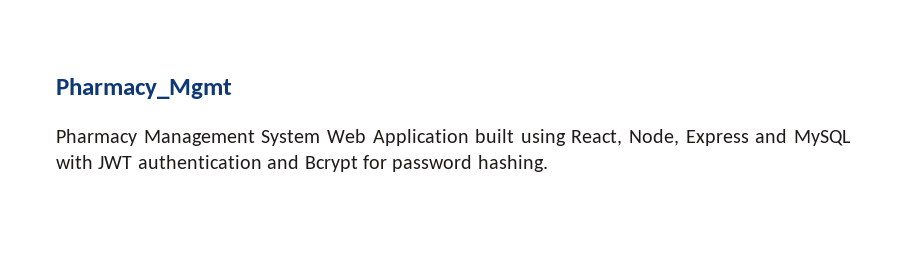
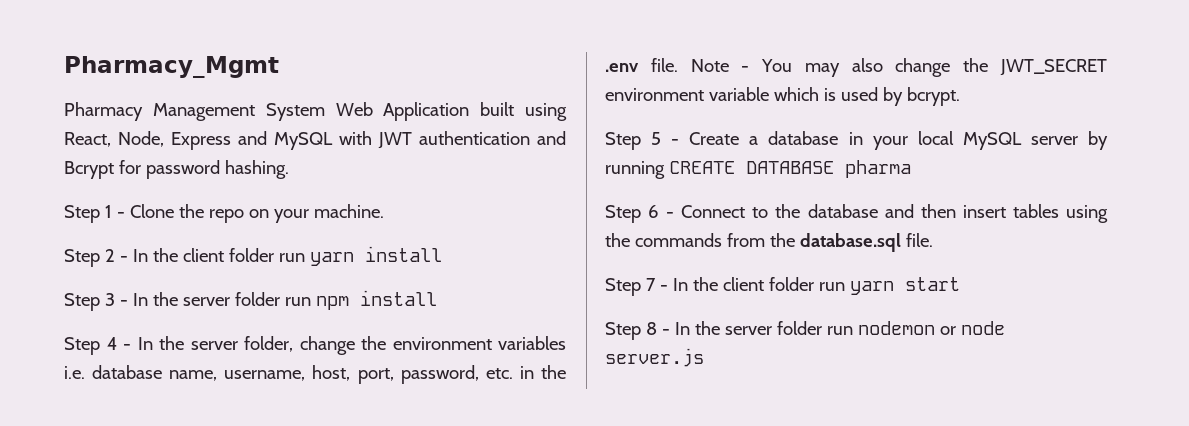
(548, 163) none -> [64,204,384,223] [64,246,442,267] [64,290,437,311] [64,336,566,355] [64,365,566,384] [605,58,1107,77] [605,87,960,106] [605,131,1108,150] [605,160,911,179] [605,204,1108,223] [605,233,933,252] [605,277,960,296] [605,321,1005,340] [605,348,704,367] // Step 1 - Clone the repo on your machine. // Step 2 - In the client folder run yarn install // Step 3 - In the server folder run npm install // Step 4 - In the server folder, change the environment variables i.e. database name, username, host, port, password, etc. in the .env file. Note - You may also change the JWT_SECRET environment variable which is used by bcrypt. // Step 5 - Create a database in your local MySQL server by running CREATE DATABASE pharma // Step 6 - Connect to the database and then insert tables using the commands from the database.sql file. // Step 7 - In the client folder run yarn start // Step 8 - In the server folder run nodemon or node server.js

